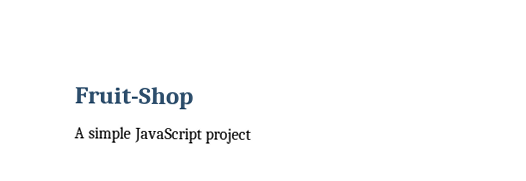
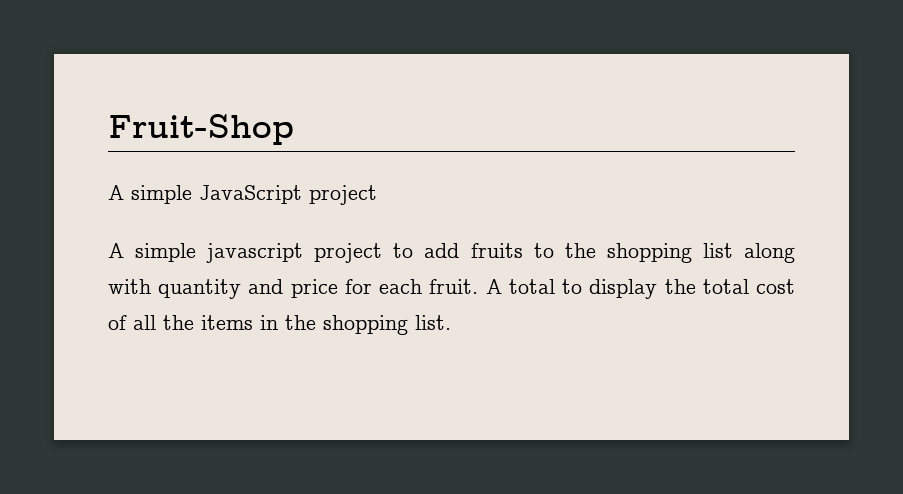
(252, 136) none -> [108,243,795,263] [108,279,796,299] [108,315,451,335] // A simple javascript project to add fruits to the shopping list along with quantity and price for each fruit. A total to display the total cost of all the items in the shopping list.

